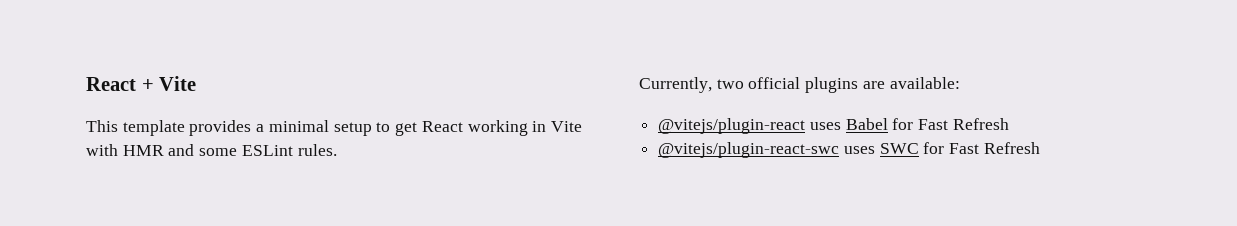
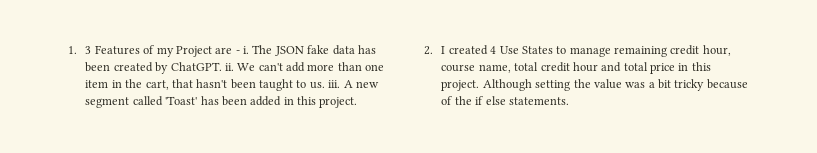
[86,76,197,91] [86,120,582,136] [86,144,337,156] [639,77,960,93] [658,118,1009,134] [658,142,1040,158] React + Vite // This template provides a minimal setup to get React working in Vite with HMR and some ESLint rules. // Currently, two official plugins are available: // @vitejs/plugin-react uses Babel for Fast Refresh // @vitejs/plugin-react-swc uses SWC for Fast Refresh -> [68,45,376,57] [85,62,385,74] [85,79,379,91] [85,96,358,108] [424,45,731,57] [441,62,711,74] [441,79,748,91] [441,96,569,105] 1. 3 Features of my Project are - i. The JSON fake data has been created by ChatGPT. ii. We can't add more than one item in the cart, that hasn't been taught to us. iii. A new segment called 'Toast' has been added in this project. // 2. I created 4 Use States to manage remaining credit hour, course name, total credit hour and total price in this project. Although setting the value was a bit tricky because of the if else statements.

